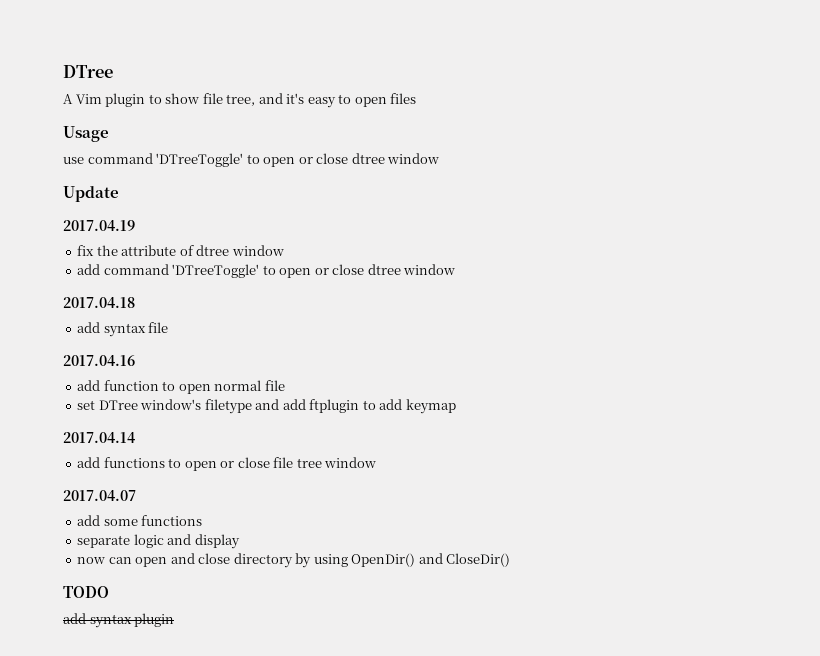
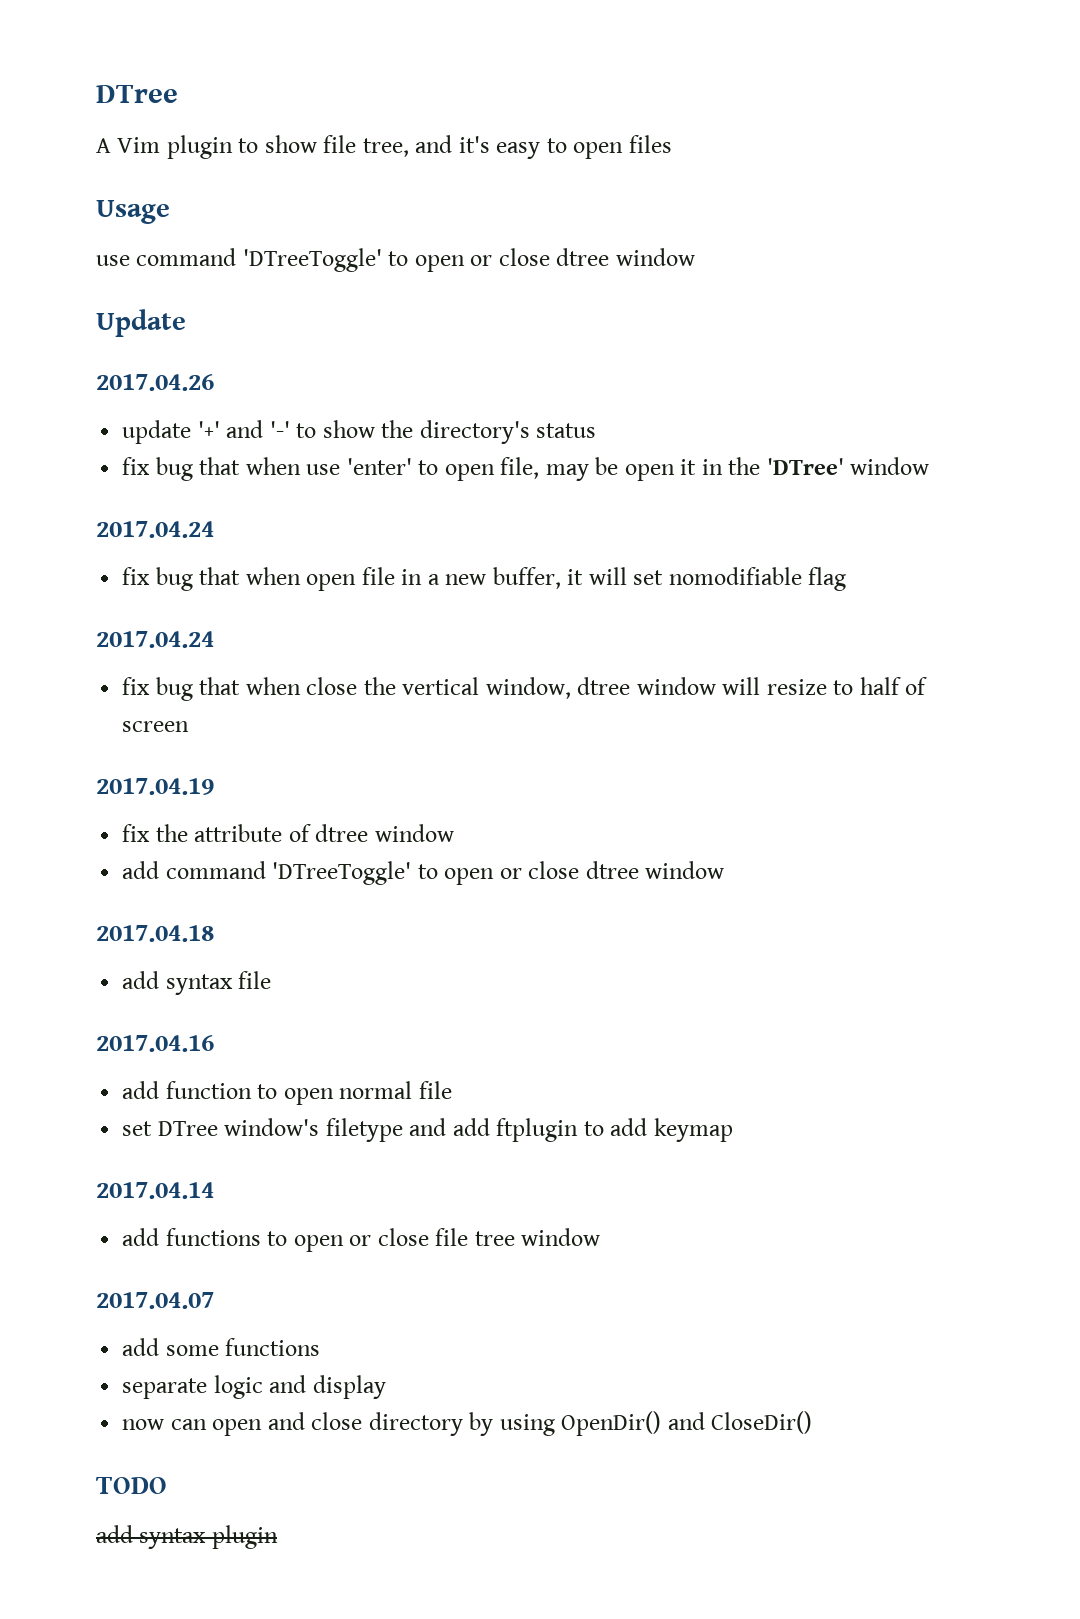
(119, 194) none -> [96,374,214,391] [122,420,597,444] [122,457,930,481] [96,521,214,538] [122,567,847,591] [96,631,214,648] [122,677,928,701] [122,721,190,732] // 2017.04.26 // update '+' and '-' to show the directory's status // fix bug that when use 'enter' to open file, may be open it in the 'DTree' window // 2017.04.24 // fix bug that when open file in a new buffer, it will set nomodifiable flag // 2017.04.24 // fix bug that when close the vertical window, dtree window will resize to half of screen

